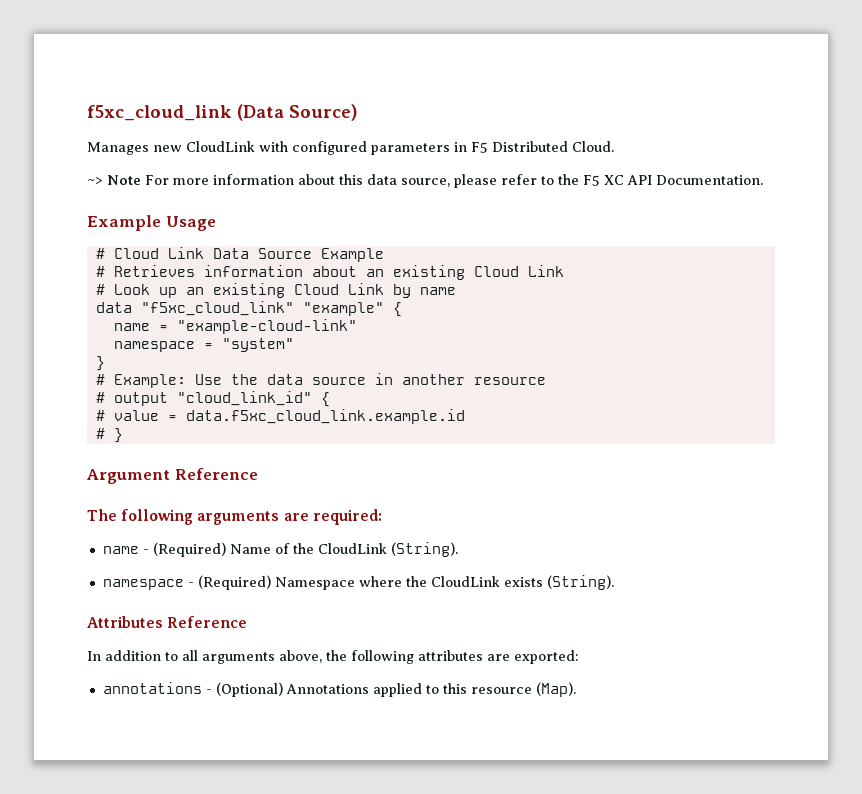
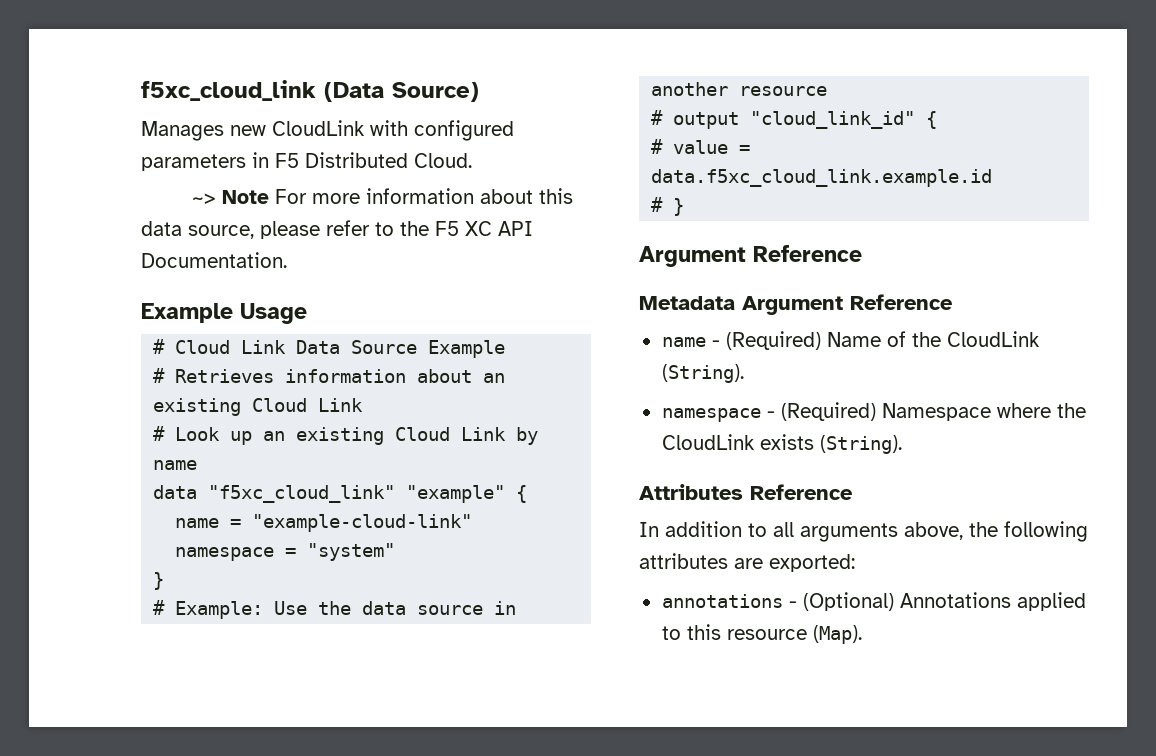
[87,509,382,525] The following arguments are required: -> [639,294,953,315] Metadata Argument Reference

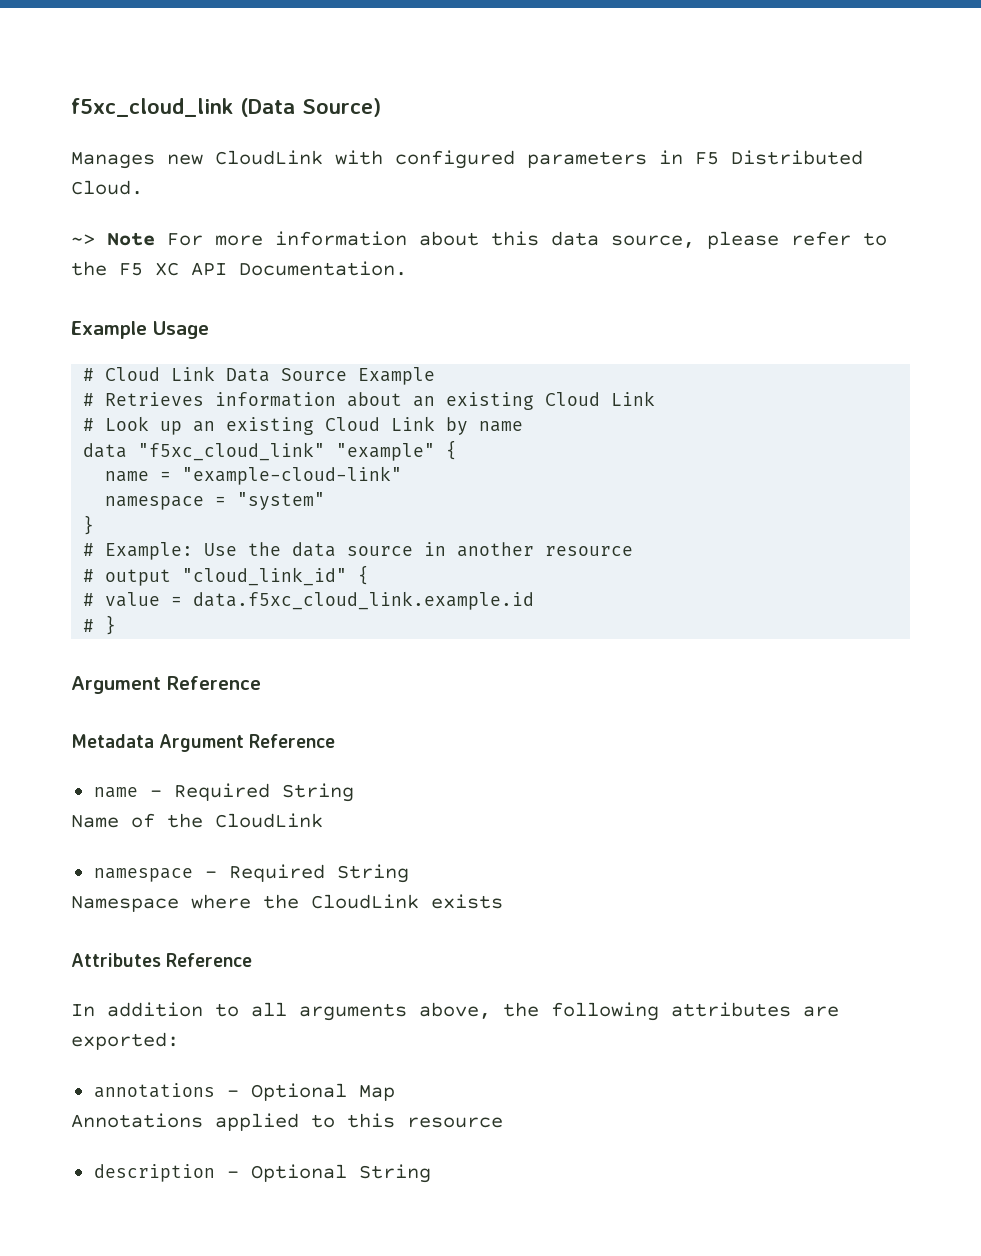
[725,331,821,350] (Required) -> [173,783,354,802] Required String //
[661,364,744,383] (String). -> (323, 820) none
[780,402,876,421] (Required) -> [228,864,409,883] Required String //
[819,435,902,454] (String). -> (503, 901) none
[802,592,894,611] (Optional) -> [250,1083,395,1101] Optional Map //
[812,625,862,644] (Map). -> [93,1164,431,1183] // description - Optional String

